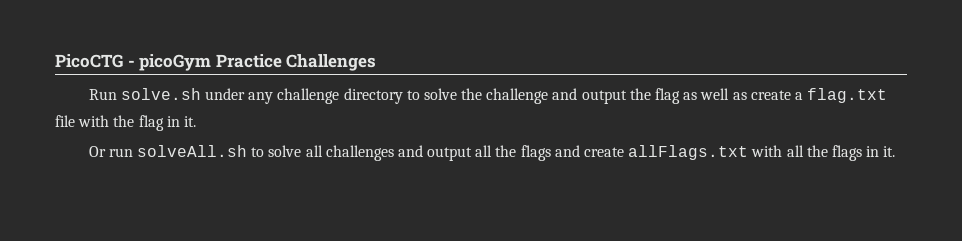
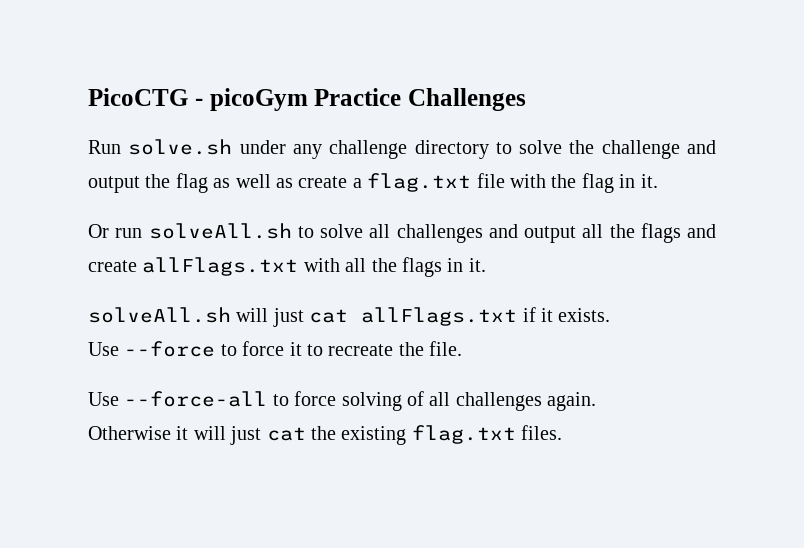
(896, 151) none -> [88,307,611,327] [88,341,463,357] [88,391,597,411] [88,425,563,445] // solveAll.sh will just cat allFlags.txt if it exists. // Use --force to force it to recreate the file. // Use --force-all to force solving of all challenges again. // Otherwise it will just cat the existing flag.txt files.

